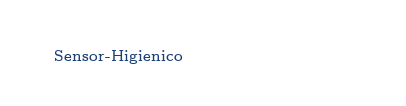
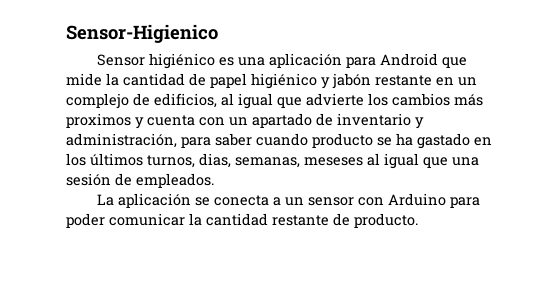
(183, 57) none -> [97,53,468,69] [66,73,477,89] [66,93,483,109] [66,113,424,129] [66,133,492,149] [66,153,479,169] [66,173,214,188] [97,193,481,208] [66,213,418,228] // Sensor higiénico es una aplicación para Android que mide la cantidad de papel higiénico y jabón restante en un complejo de edificios, al igual que advierte los cambios más proximos y cuenta con un apartado de inventario y administración, para saber cuando producto se ha gastado en los últimos turnos, dias, semanas, meseses al igual que una sesión de empleados. // La aplicación se conecta a un sensor con Arduino para poder comunicar la cantidad restante de producto.

